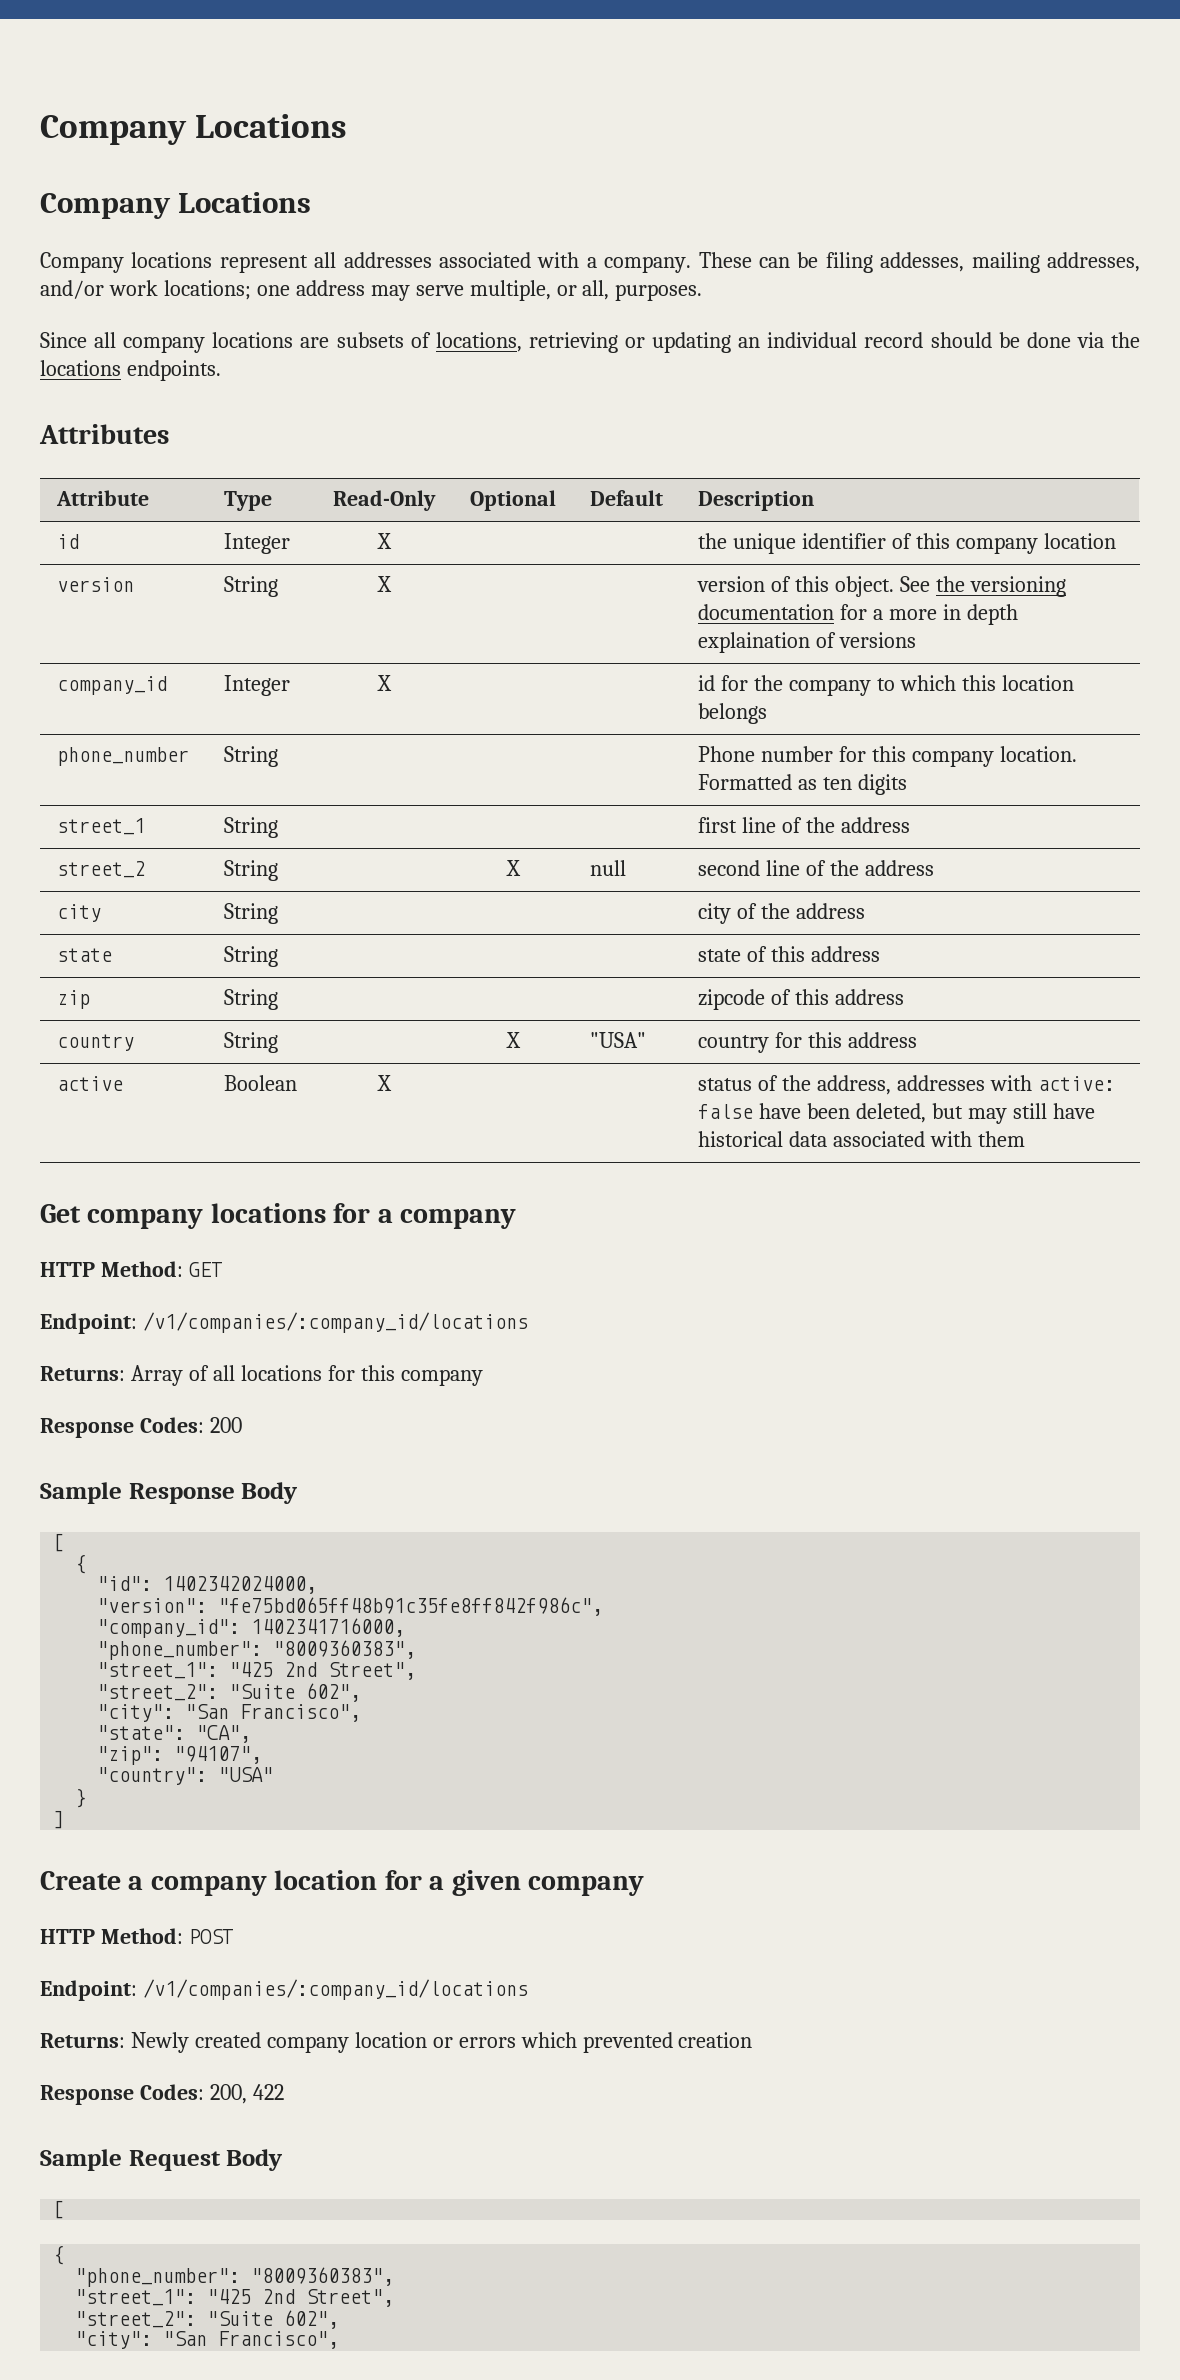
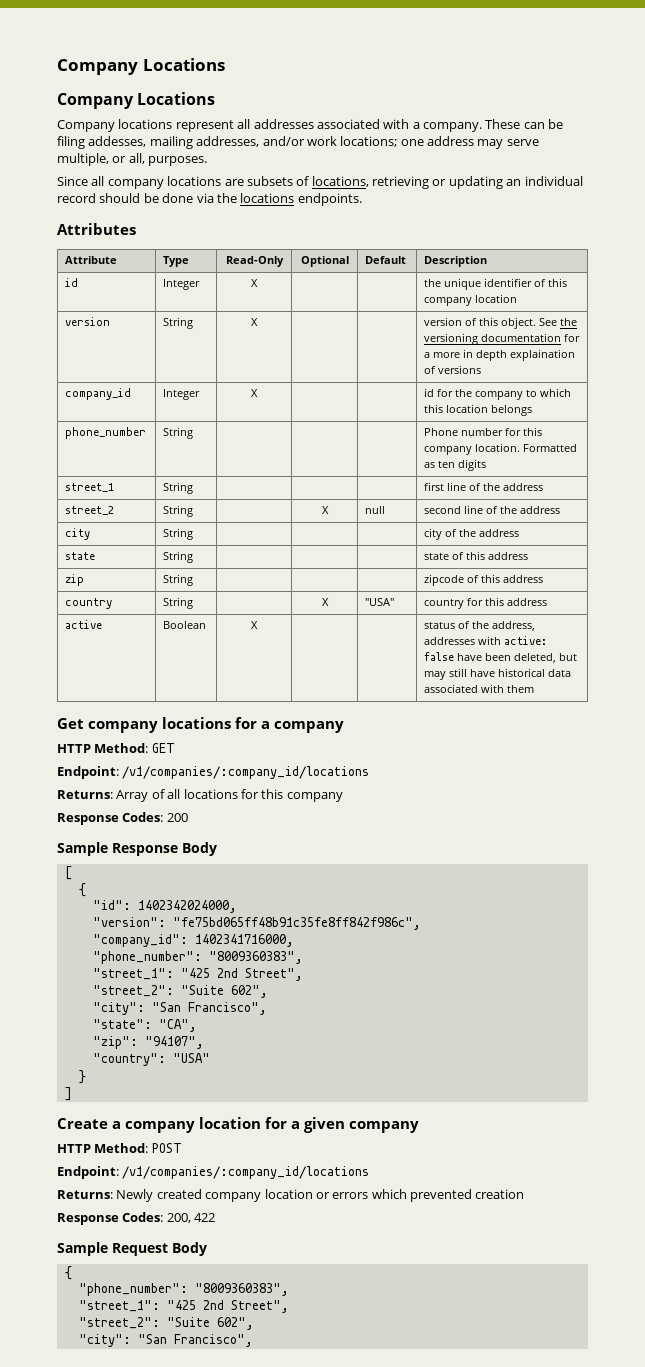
[53,2200,65,2219] // [ -> (207, 1249) none

